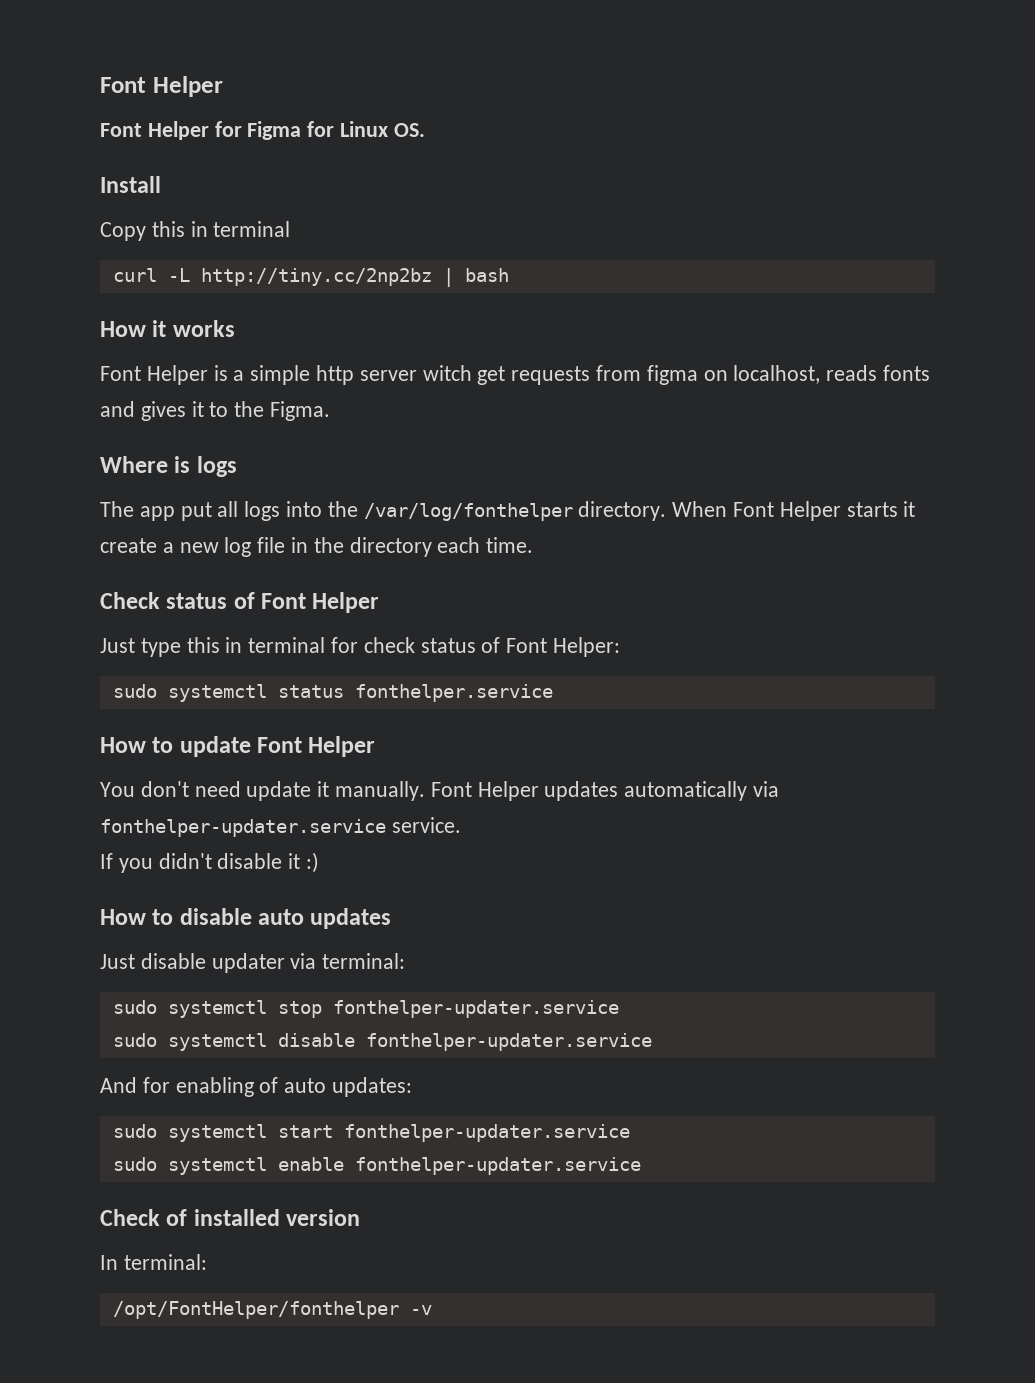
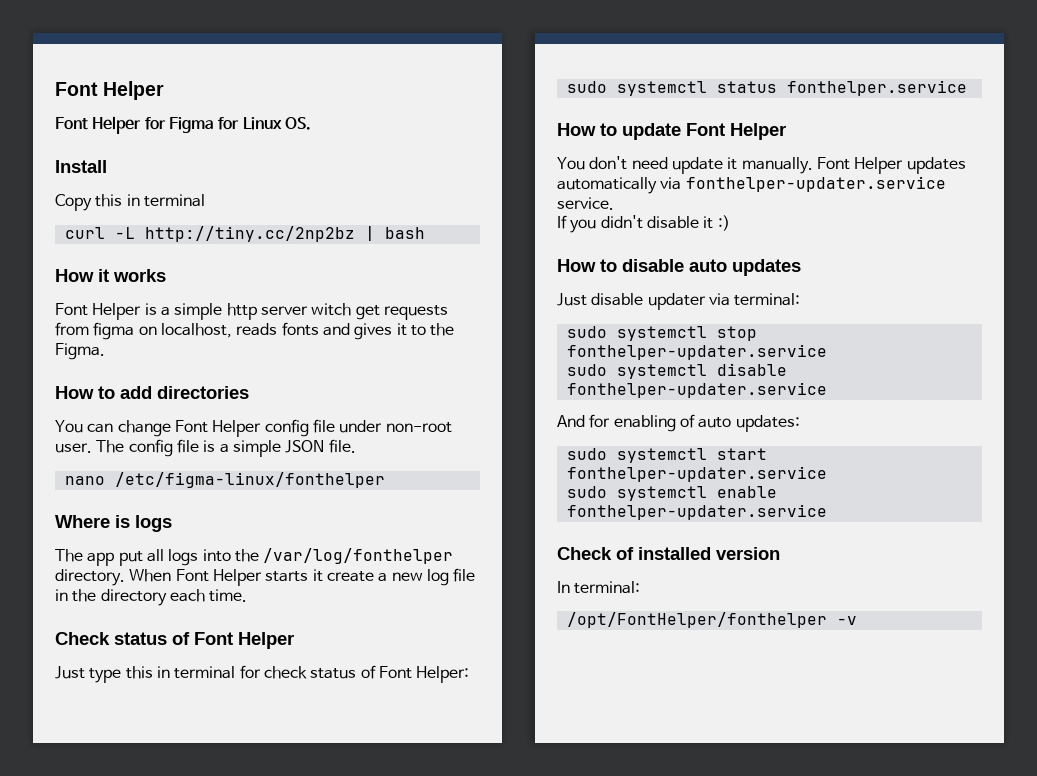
(331, 411) none -> [55,386,249,399] [55,419,452,437] [55,439,356,457] [64,472,385,488] // How to add directories // You can change Font Helper config file under non-root user. The config file is a simple JSON file. // nano /etc/figma-linux/fonthelper

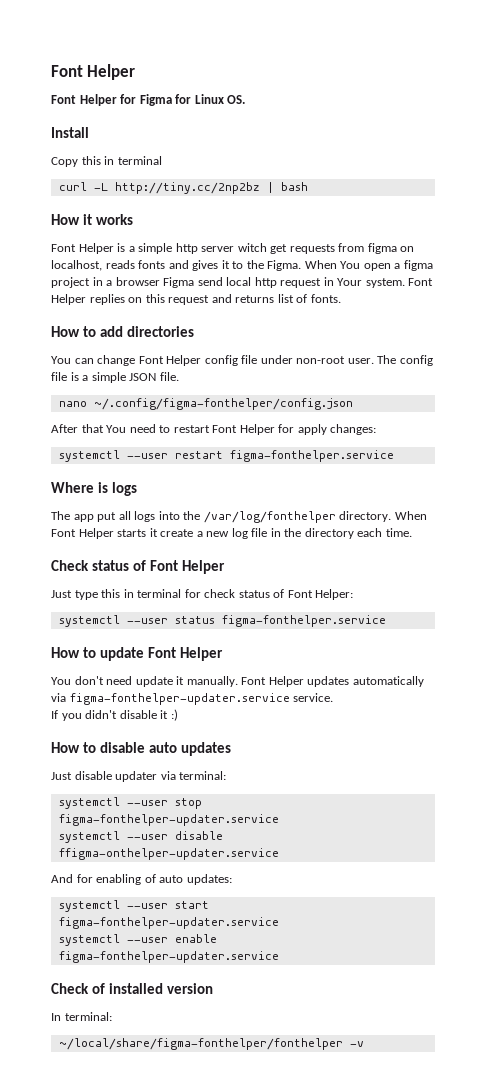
(105, 351) none -> [304,260,433,271] [51,277,434,288] [51,294,341,305] When You open a figma project in a browser Figma send local http request in Your system. Font Helper replies on this request and returns list of fonts.
[114,472,385,488] /etc/figma-linux/fonthelper -> [93,398,353,410] [51,424,377,435] [58,450,394,462] ~/.config/figma-fonthelper/config.json // After that You need to restart Font Helper for apply changes: // systemctl --user restart figma-fonthelper.service
[566,80,967,96] sudo systemctl status fonthelper.service -> [58,615,386,627] systemctl --user status figma-fonthelper.service
[685,176,946,192] fonthelper-updater.service -> [69,693,290,705] figma-fonthelper-updater.service
[566,326,757,341] [566,344,827,360] [566,363,787,379] [566,382,827,398] sudo systemctl stop fonthelper-updater.service // sudo systemctl disable fonthelper-updater.service -> [58,797,202,809] [58,814,279,826] [58,831,223,843] [58,848,279,860] systemctl --user stop figma-fonthelper-updater.service // systemctl --user disable ffigma-onthelper-updater.service
[566,448,767,463] [566,466,827,482] [566,486,777,501] [566,504,827,520] sudo systemctl start fonthelper-updater.service // sudo systemctl enable fonthelper-updater.service -> [58,900,209,912] [58,917,279,929] [58,934,217,946] [58,951,279,963] systemctl --user start figma-fonthelper-updater.service // systemctl --user enable figma-fonthelper-updater.service
[566,612,827,628] /opt/FontHelper/fonthelper -> [58,1038,343,1050] ~/local/share/figma-fonthelper/fonthelper

